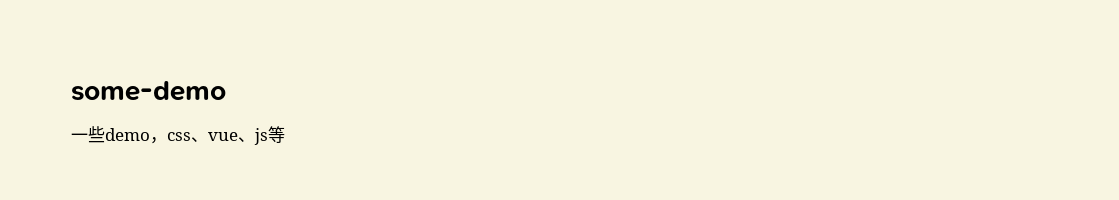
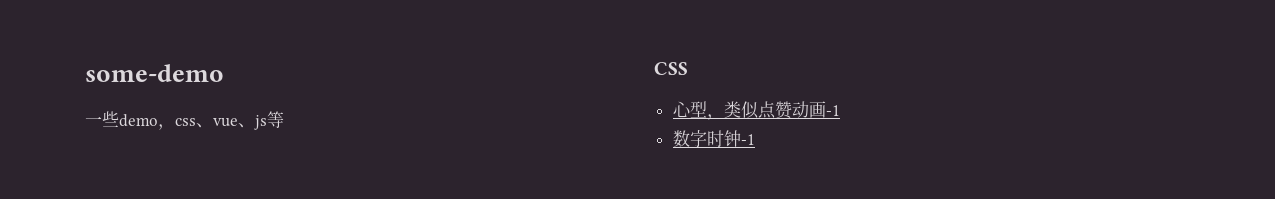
(285, 134) none -> [654,62,688,75] [672,101,840,120] [672,130,755,147] // CSS // 心型，类似点赞动画-1 // 数字时钟-1

